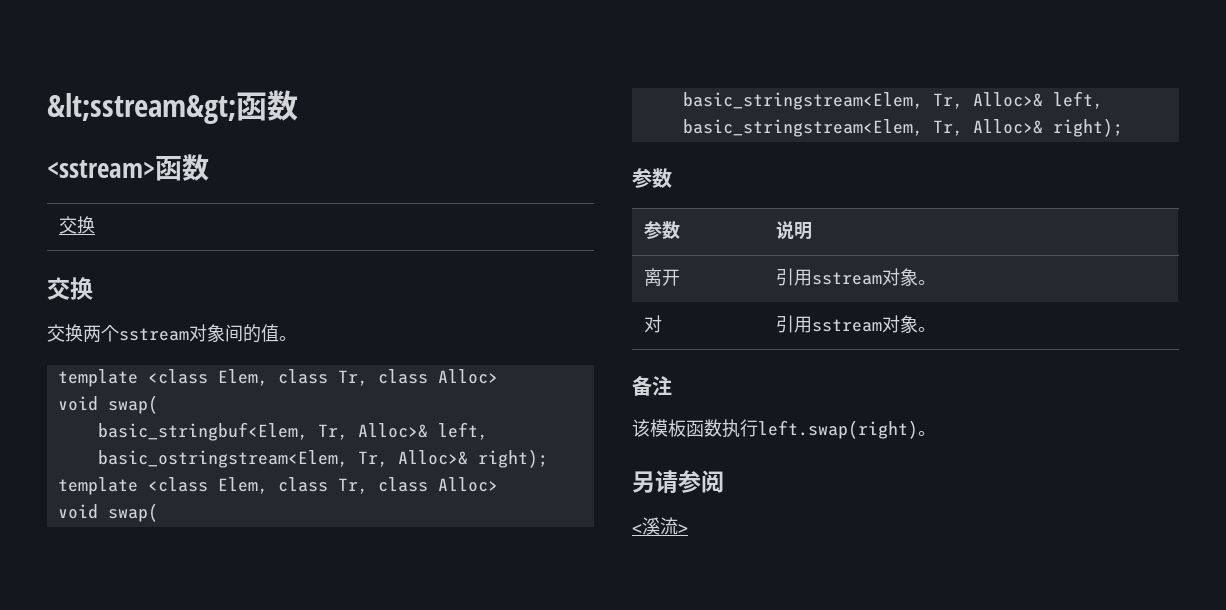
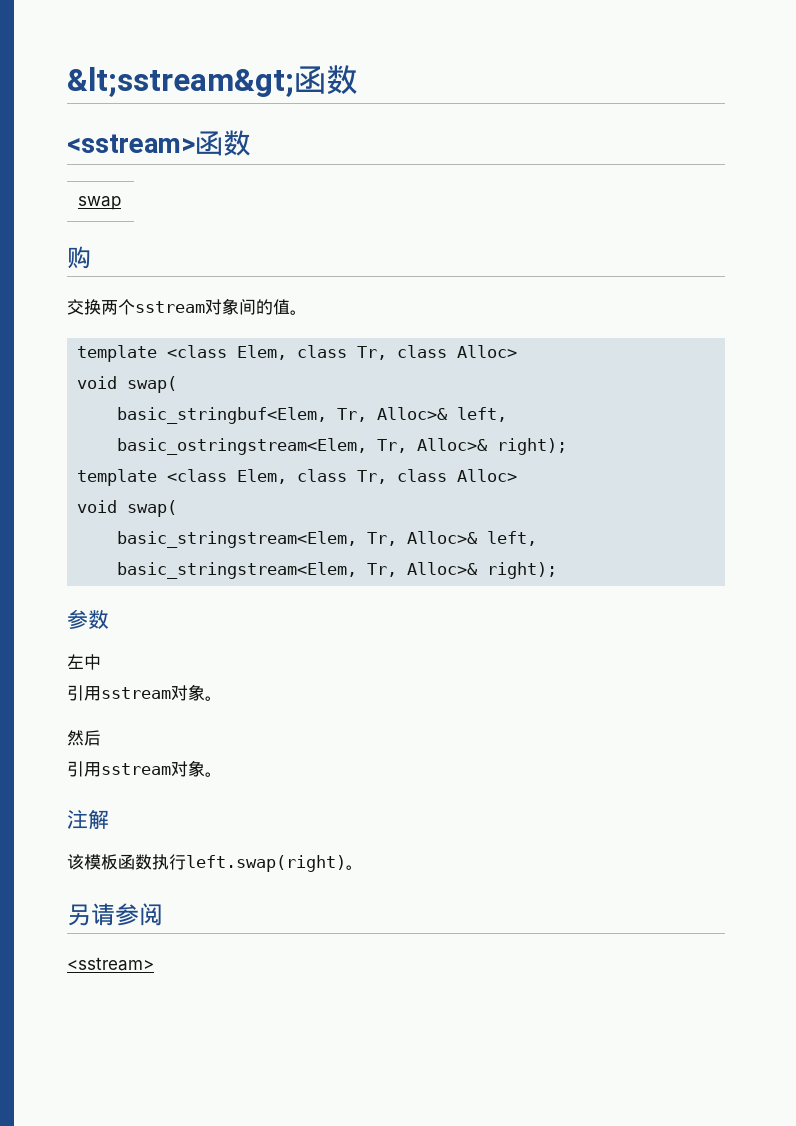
[58,216,95,234] [47,277,93,300] 交换 // 交换 -> [78,196,122,210] [67,246,91,269] swap // 购
[643,221,680,239] [775,221,812,240] [643,268,680,286] [775,268,936,286] [643,315,662,333] [775,315,936,333] [632,376,652,396] // 参数 | 说明 // 离开 | 引用sstream对象。 // 对 | 引用sstream对象。 // 备 -> [67,654,101,670] [67,684,222,701] [67,730,101,746] [67,760,222,777] // 左中 // 引用sstream对象。 // 然后 // 引用sstream对象。 //
(672, 386) none -> [88,809,109,829] 解
[632,517,688,535] <溪流> -> [67,957,154,971] <sstream>

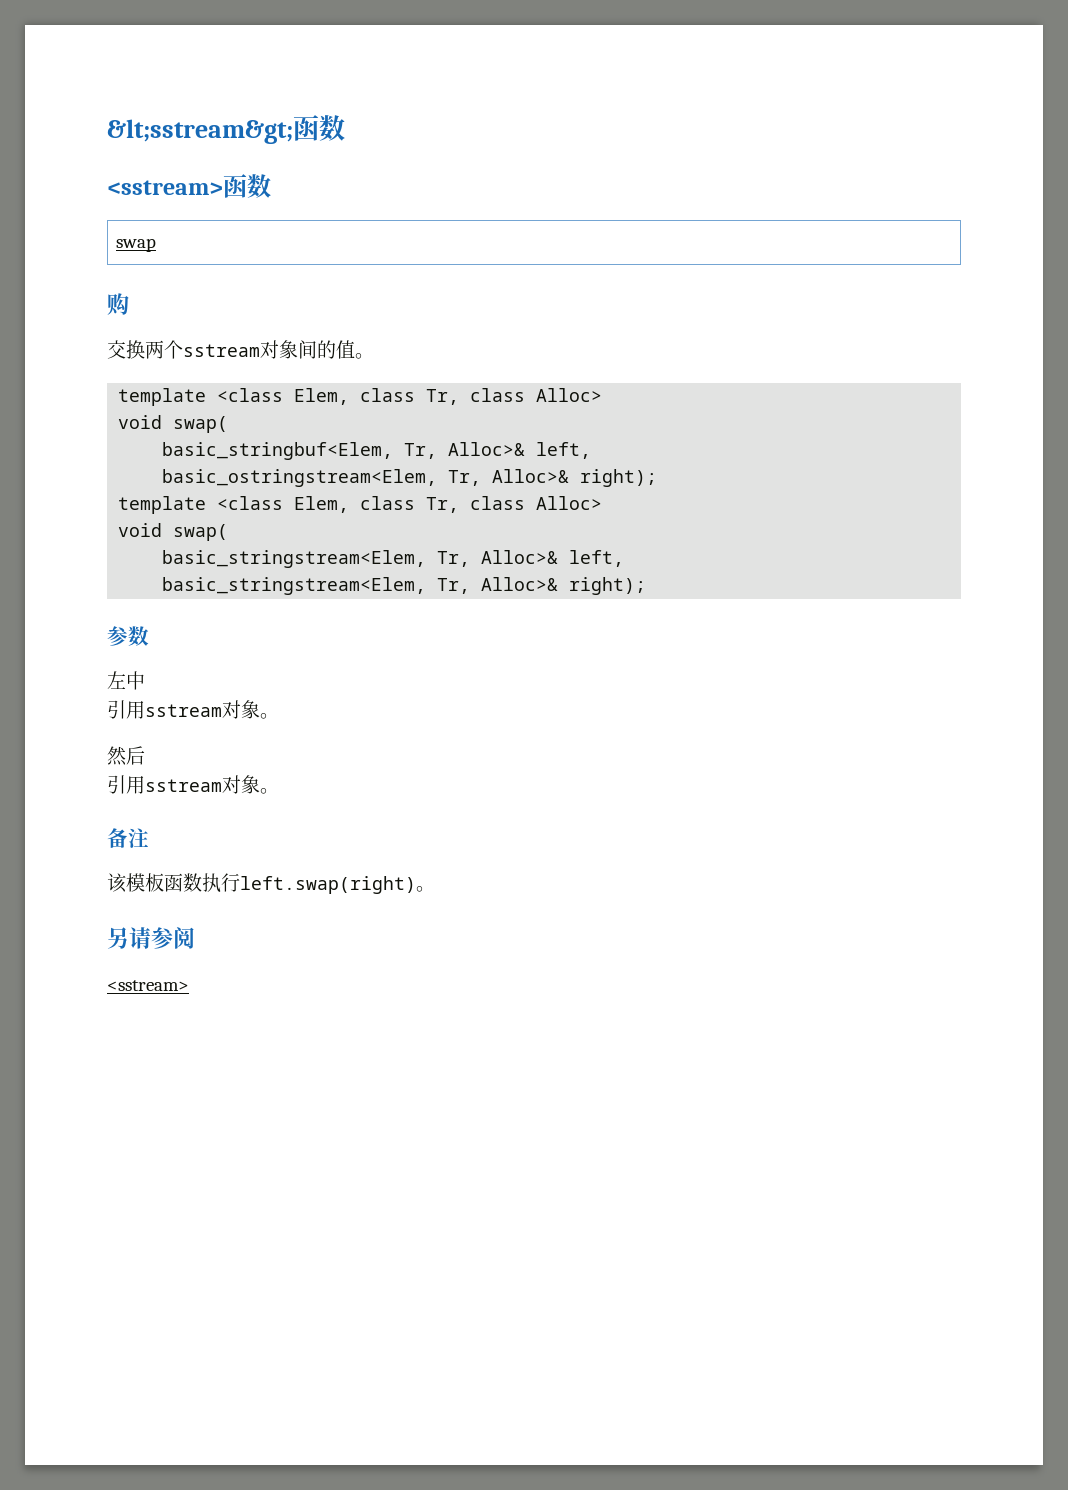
(222, 774) none -> [107,828,128,848] 备
[88,809,109,829] 解 -> (149, 838) none

